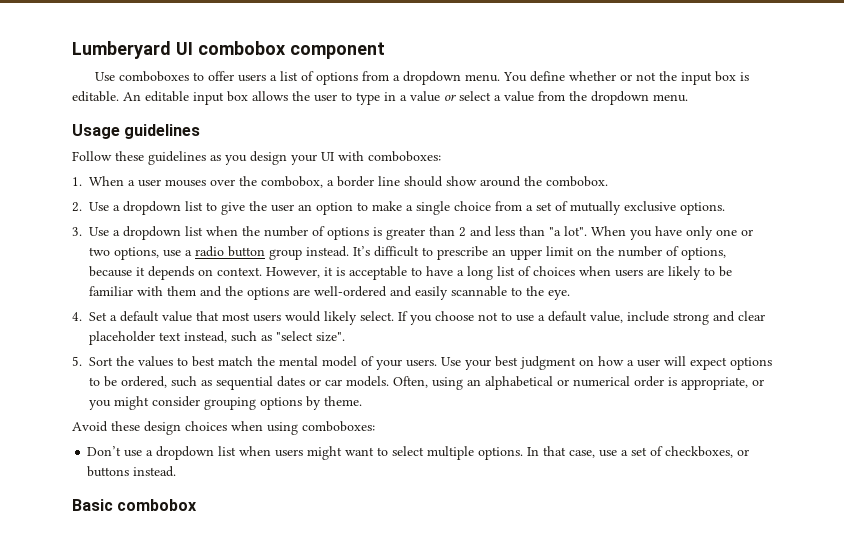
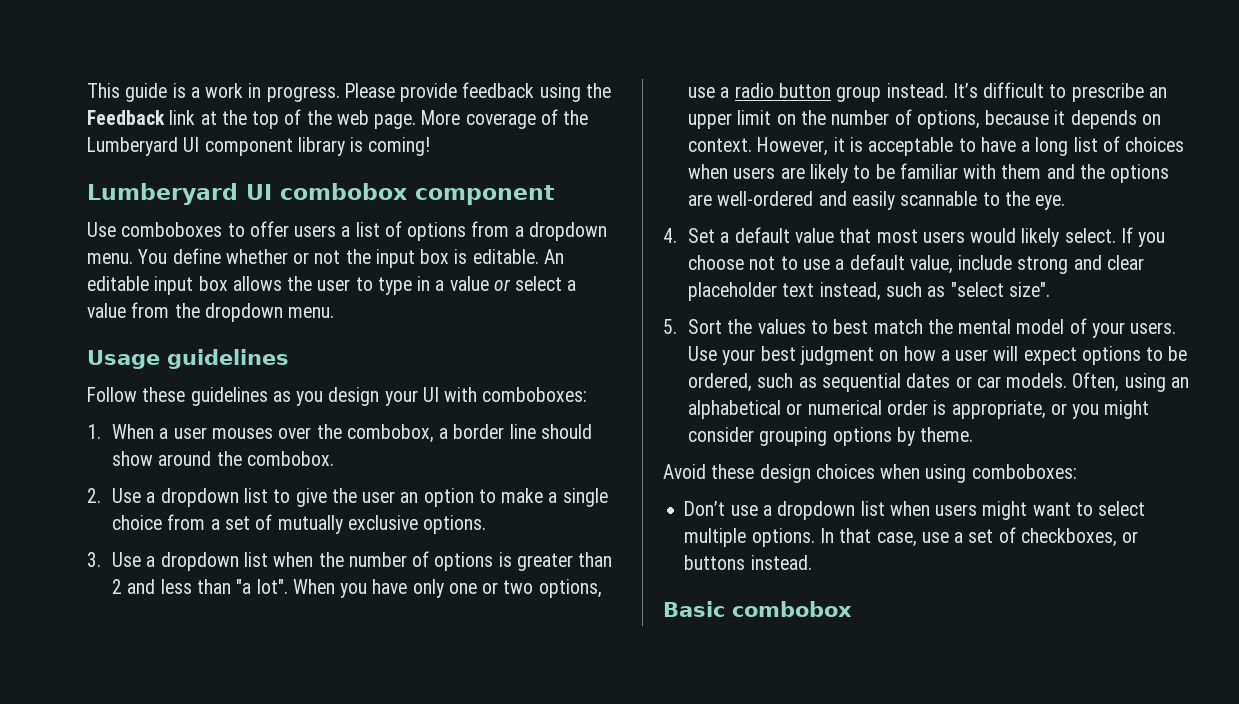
(72, 50) none -> [87,82,611,102] [87,109,589,129] [87,137,431,156] This guide is a work in progress. Please provide feedback using the Feedback link at the top of the web page. More coverage of the Lumberyard UI component library is coming! //

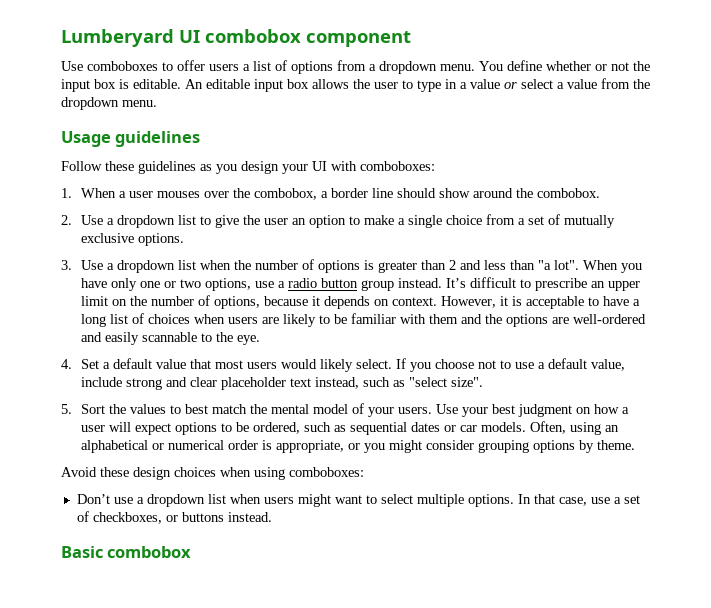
[87,82,611,102] [87,109,589,129] [87,137,431,156] This guide is a work in progress. Please provide feedback using the Feedback link at the top of the web page. More coverage of the Lumberyard UI component library is coming! // -> (61, 38) none

